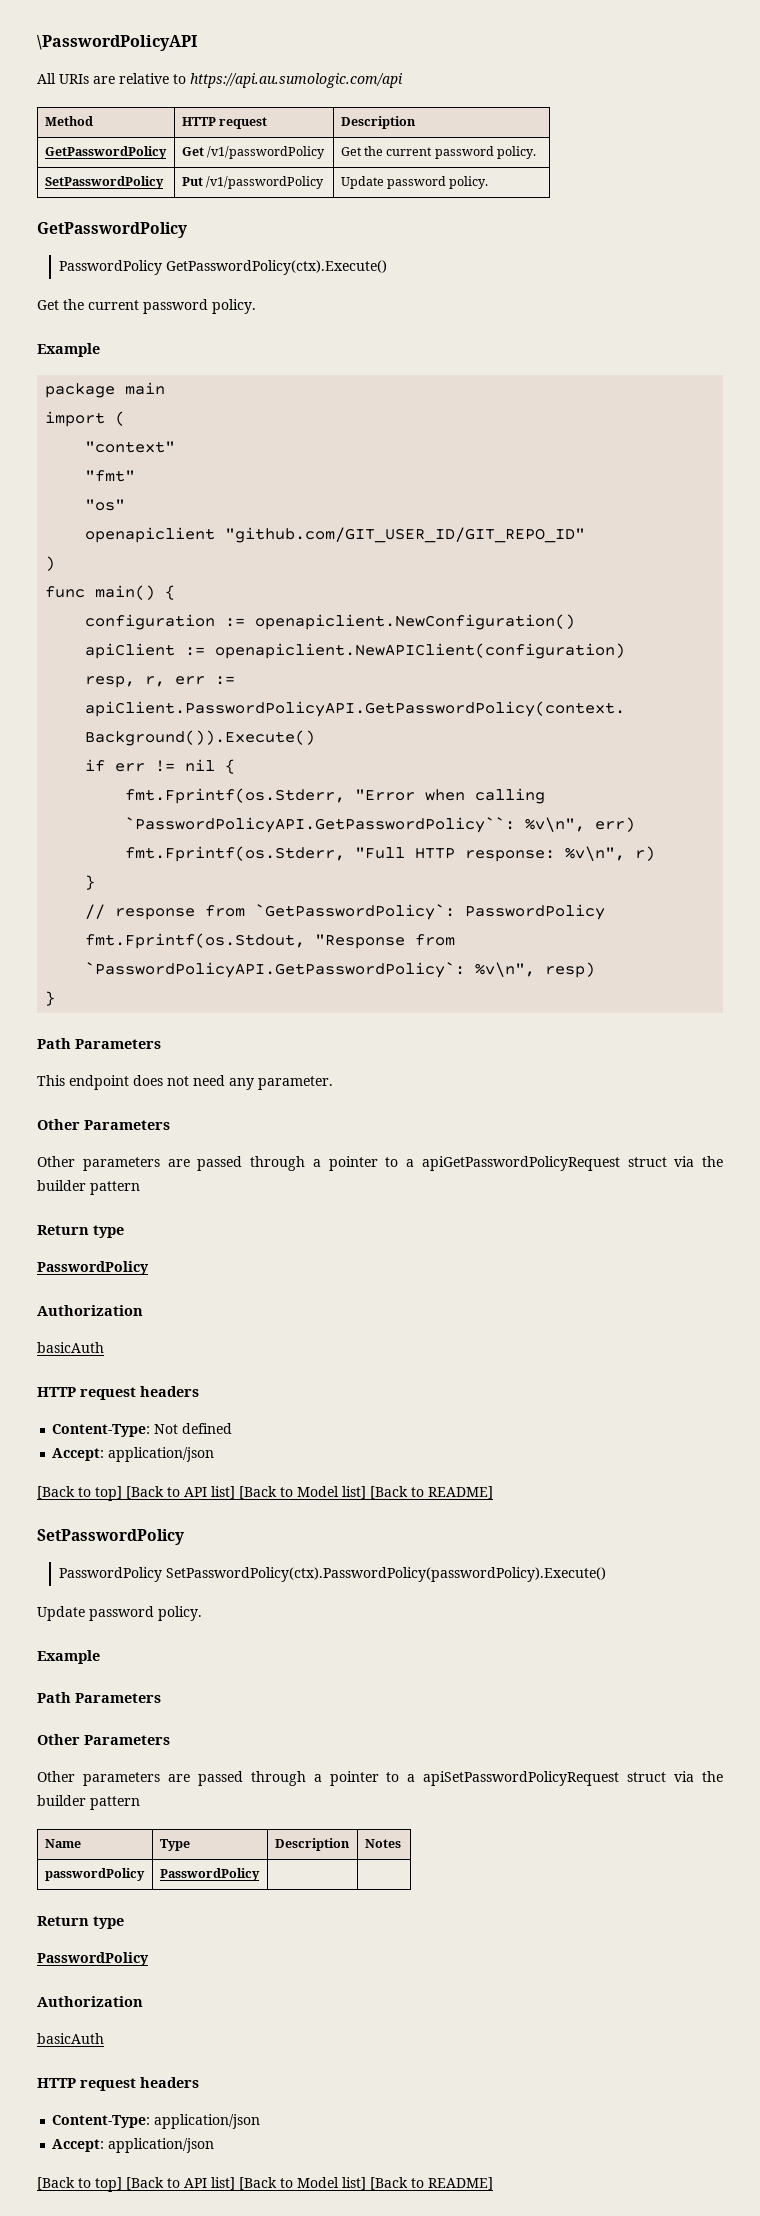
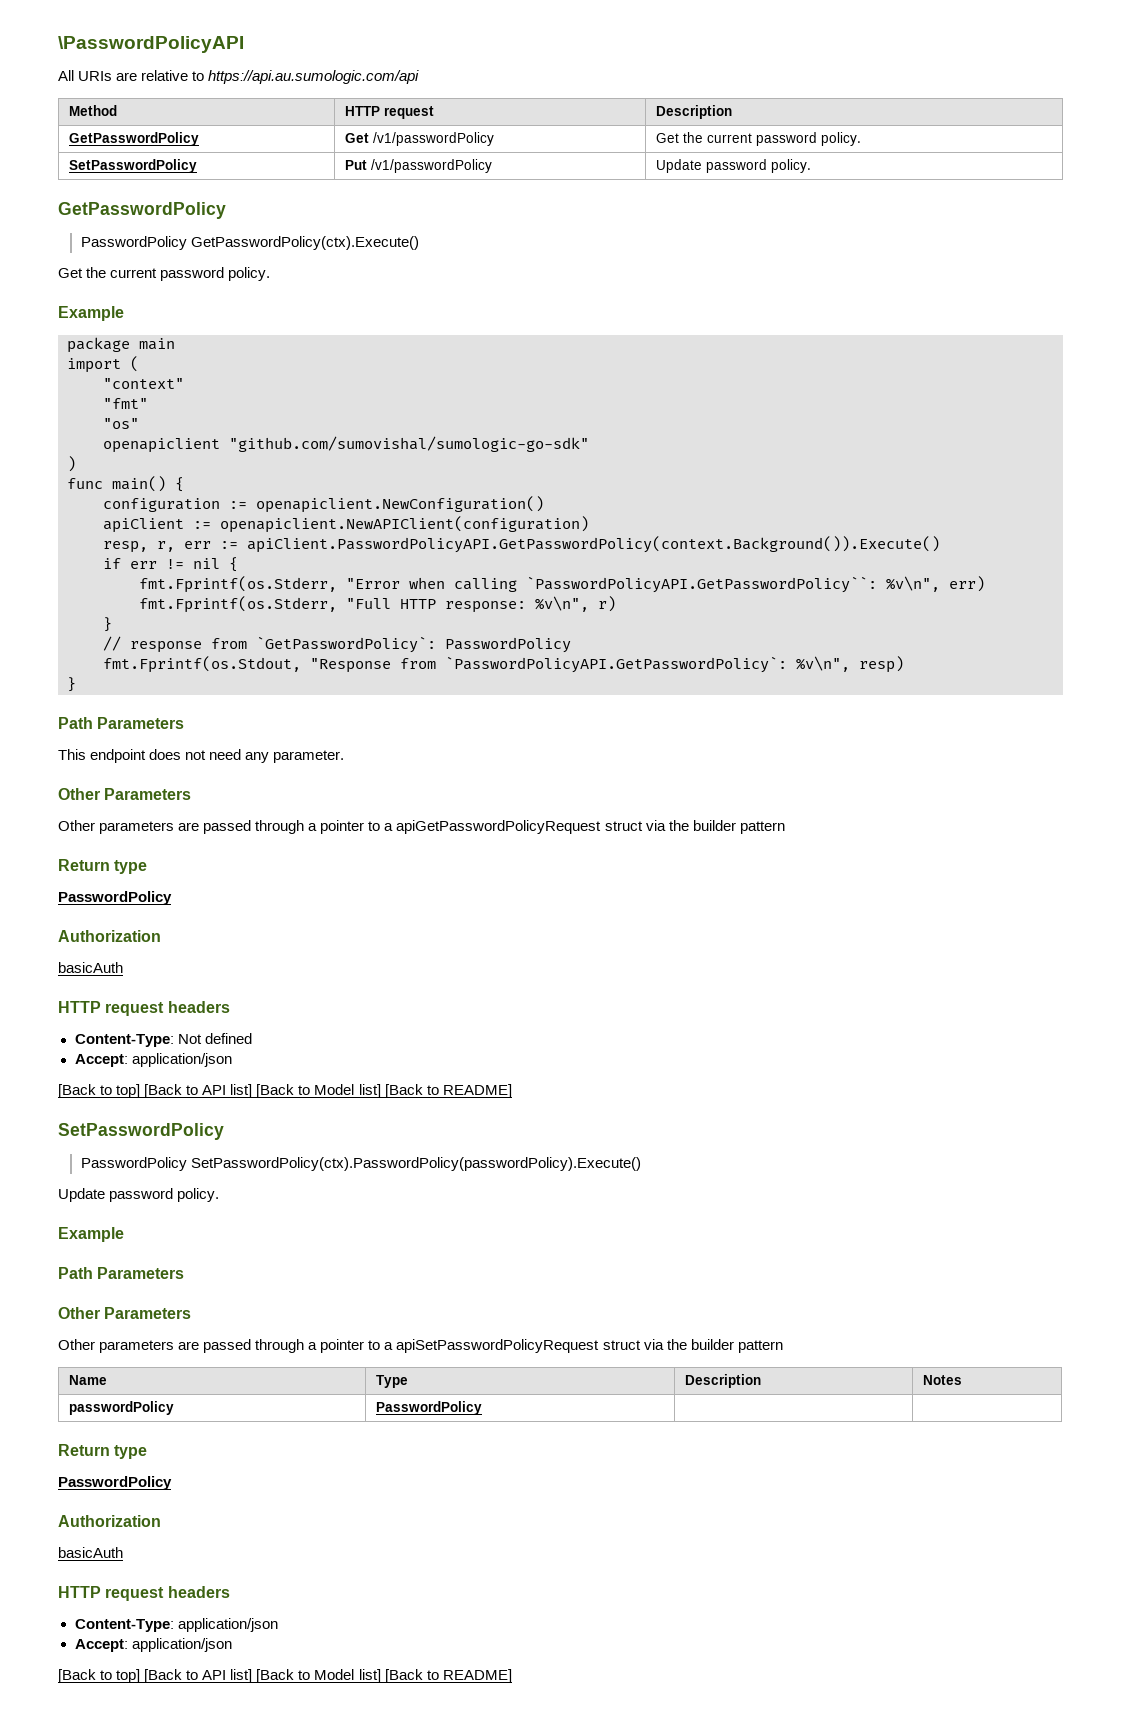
[225,527,586,543] "github.com/GIT_USER_ID/GIT_REPO_ID" -> [229,436,589,452] "github.com/sumovishal/sumologic-go-sdk"

